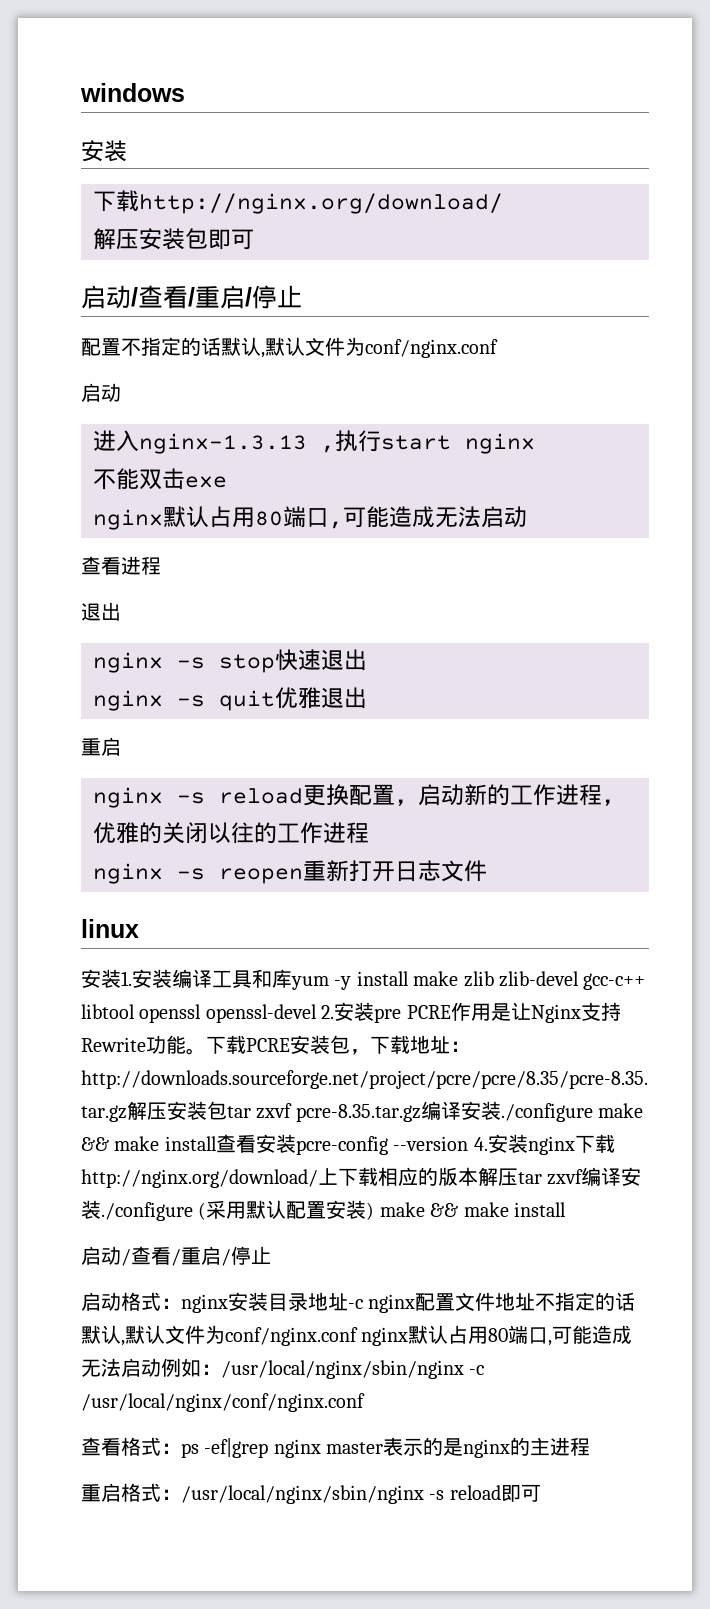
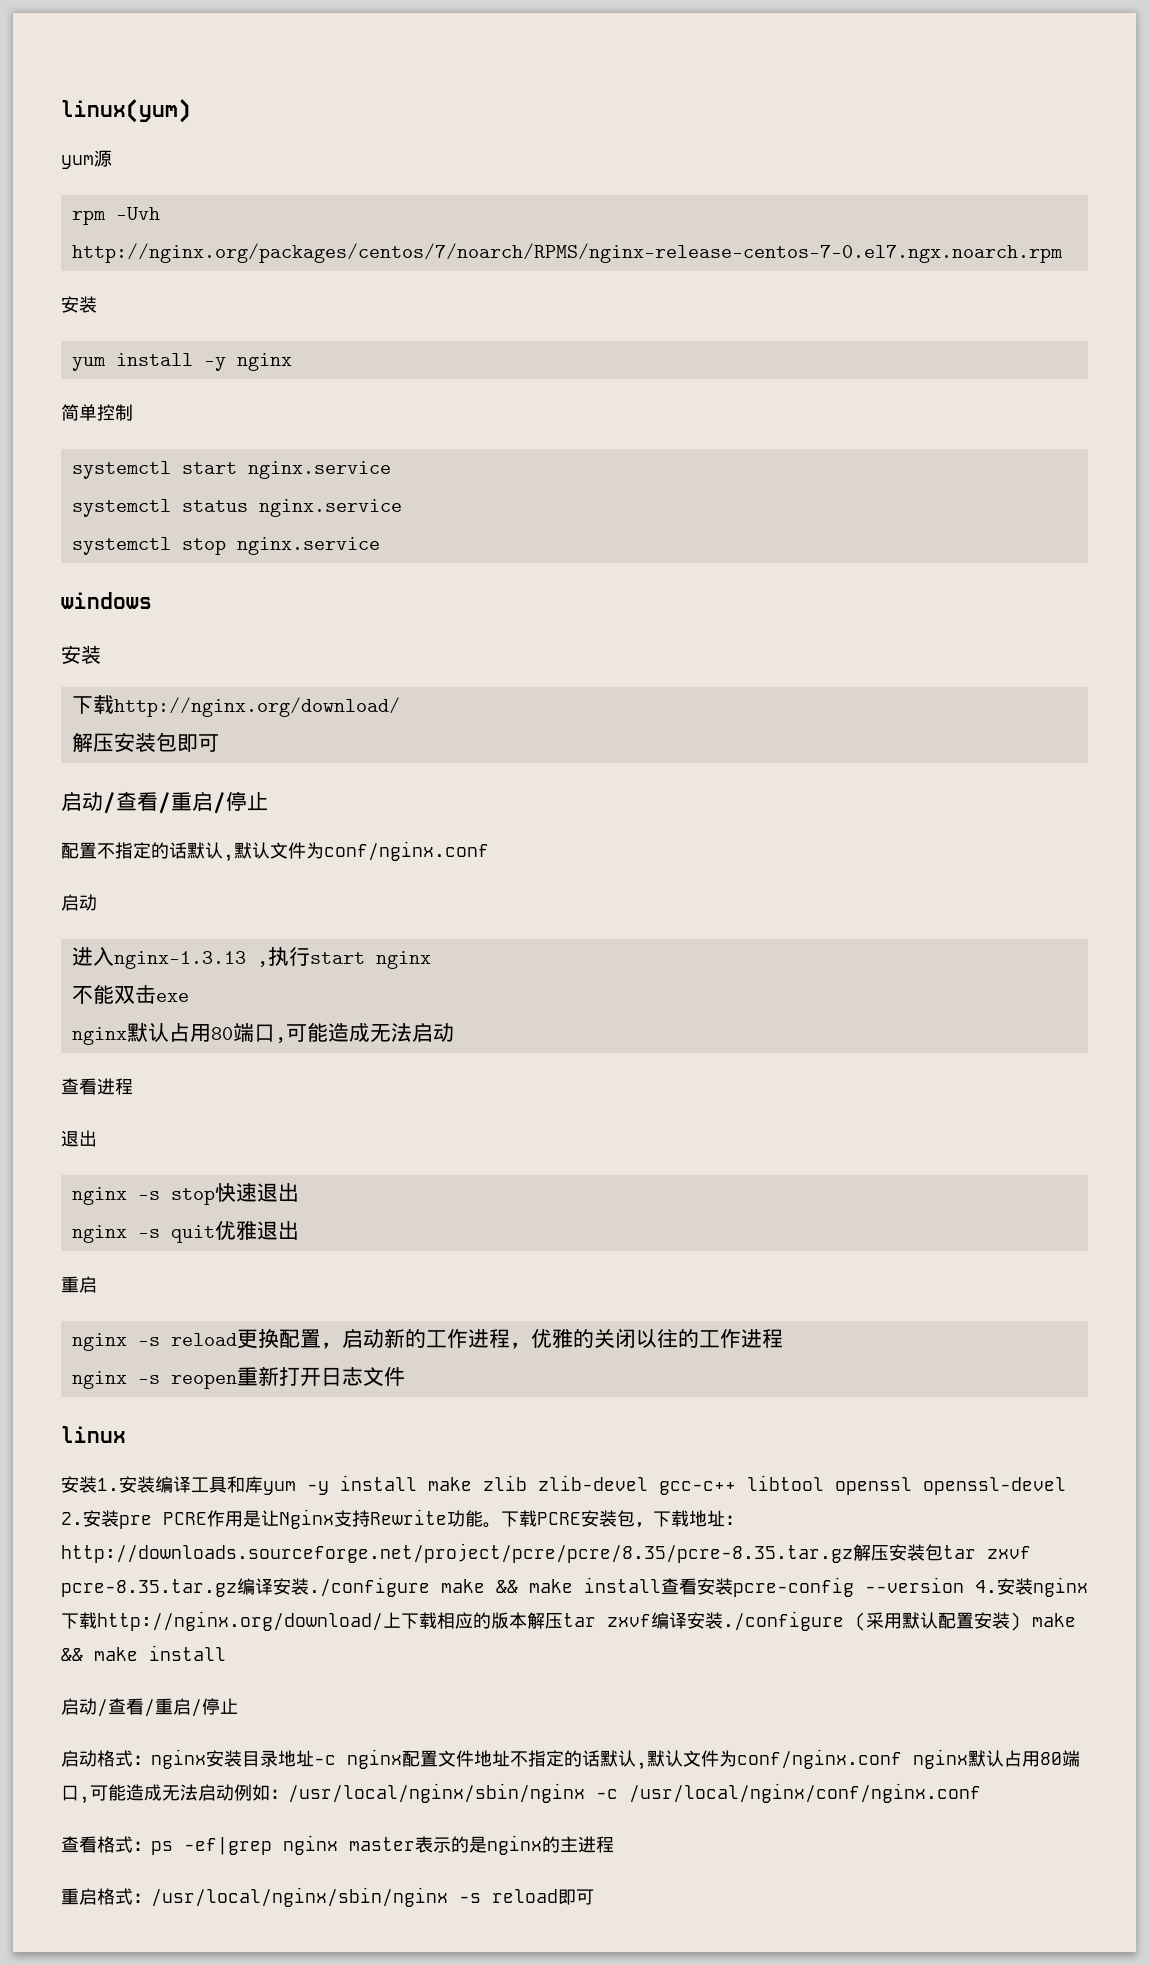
(80, 92) none -> [61,99,191,123] [61,150,112,169] [71,207,160,225] [71,243,1063,263] [61,296,97,313] [71,353,292,371] [61,404,133,421] [71,461,391,479] [71,499,402,517] [71,537,380,555] linux(yum) // yum源 // rpm -Uvh http://nginx.org/packages/centos/7/noarch/RPMS/nginx-release-centos-7-0.el7.ngx.noarch.rpm // 安装 // yum install -y nginx // 简单控制 // systemctl start nginx.service // systemctl status nginx.service // systemctl stop nginx.service //

